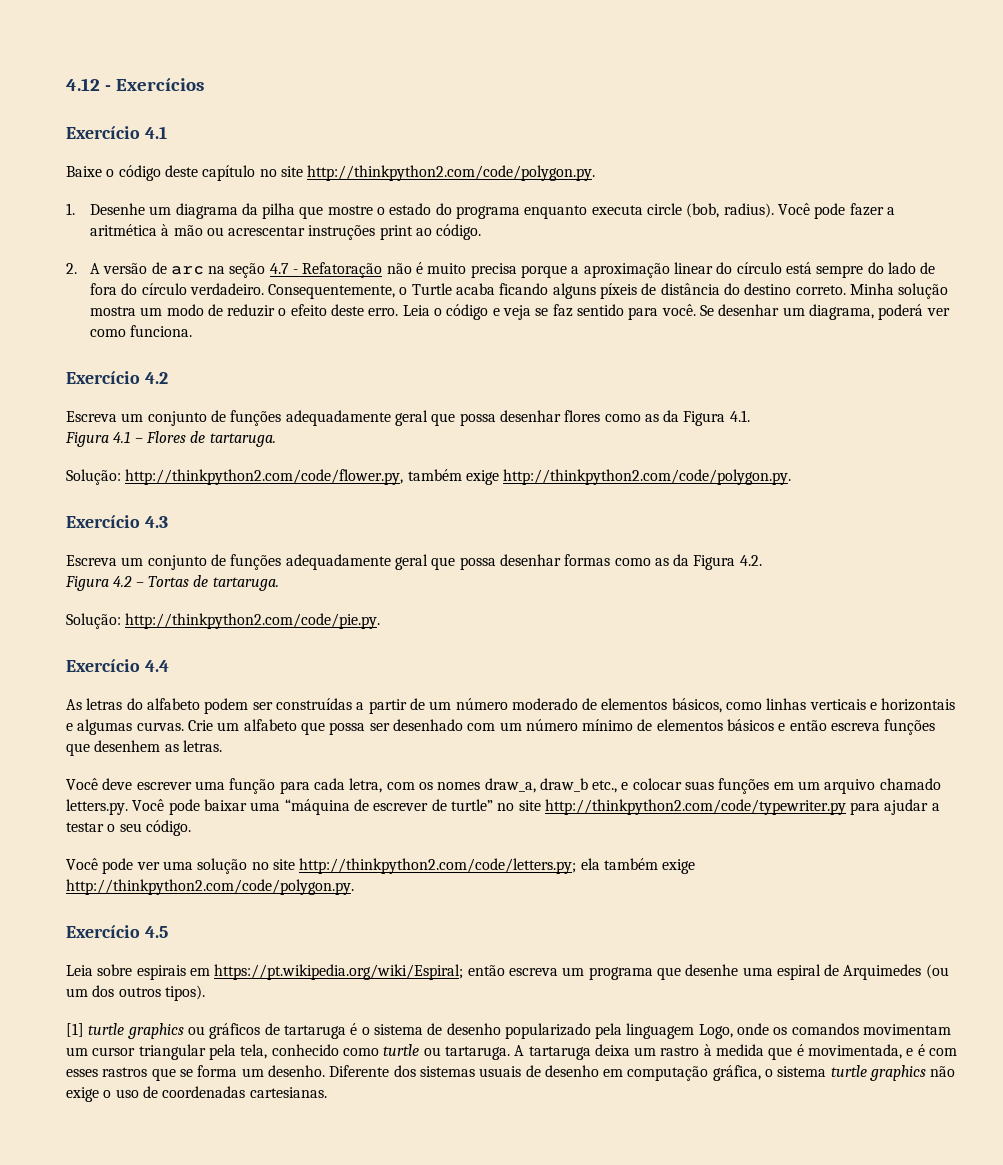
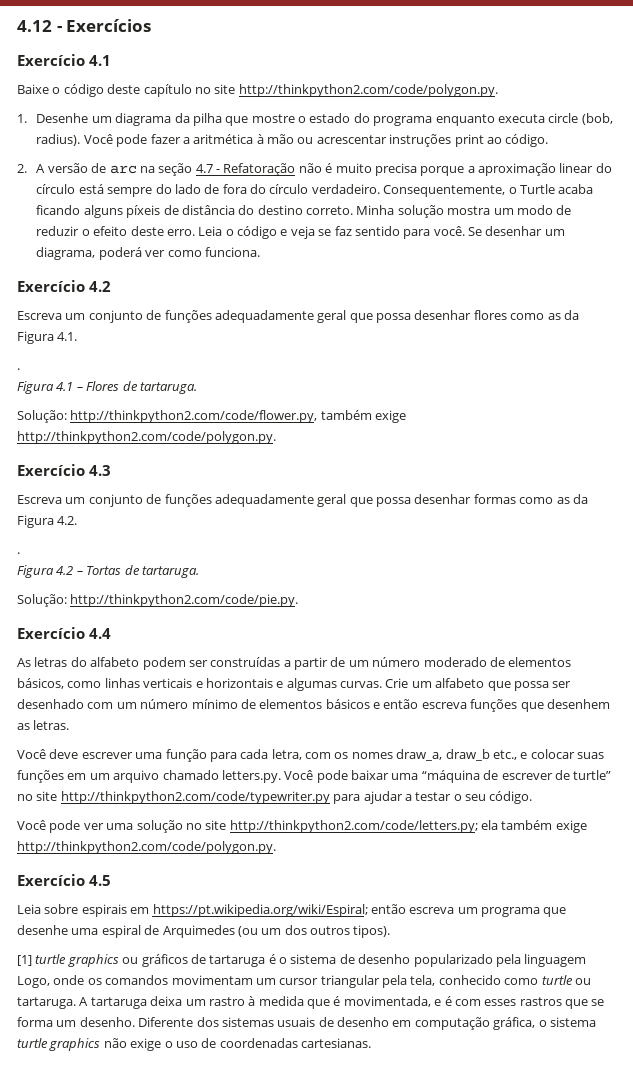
(750, 416) none -> [17,368,20,370] // .
(762, 560) none -> [17,552,20,554] // .

